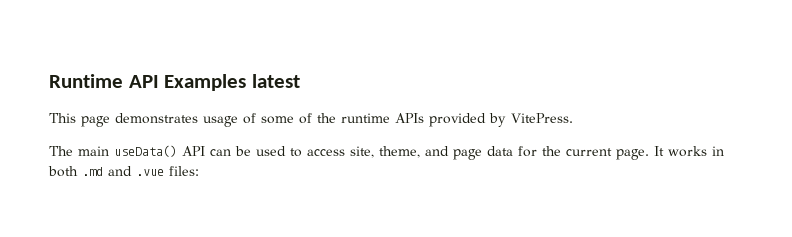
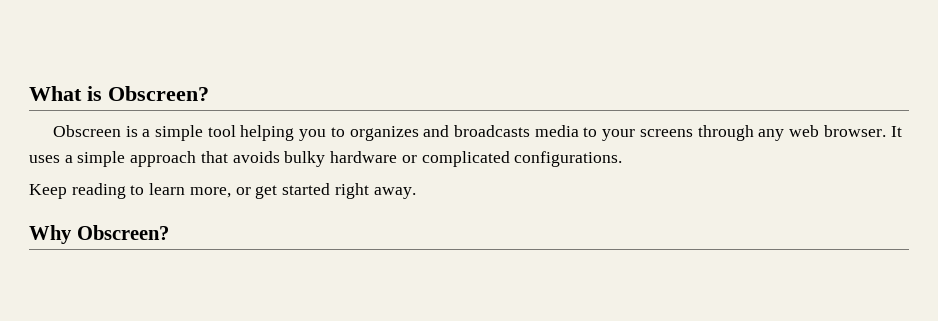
[49,74,301,91] [49,113,573,127] [49,145,724,160] [48,166,199,177] Runtime API Examples latest // This page demonstrates usage of some of the runtime APIs provided by VitePress. // The main useData() API can be used to access site, theme, and page data for the current page. It works in both .md and .vue files: -> [29,86,209,101] [52,125,902,141] [29,151,623,167] [29,183,416,199] [29,225,169,244] What is Obscreen? // Obscreen is a simple tool helping you to organizes and broadcasts media to your screens through any web browser. It uses a simple approach that avoids bulky hardware or complicated configurations. // Keep reading to learn more, or get started right away. // Why Obscreen?

